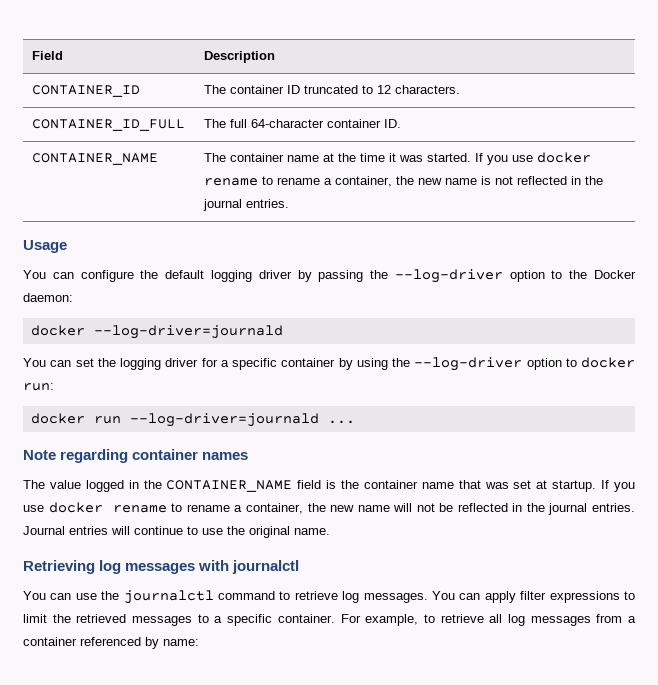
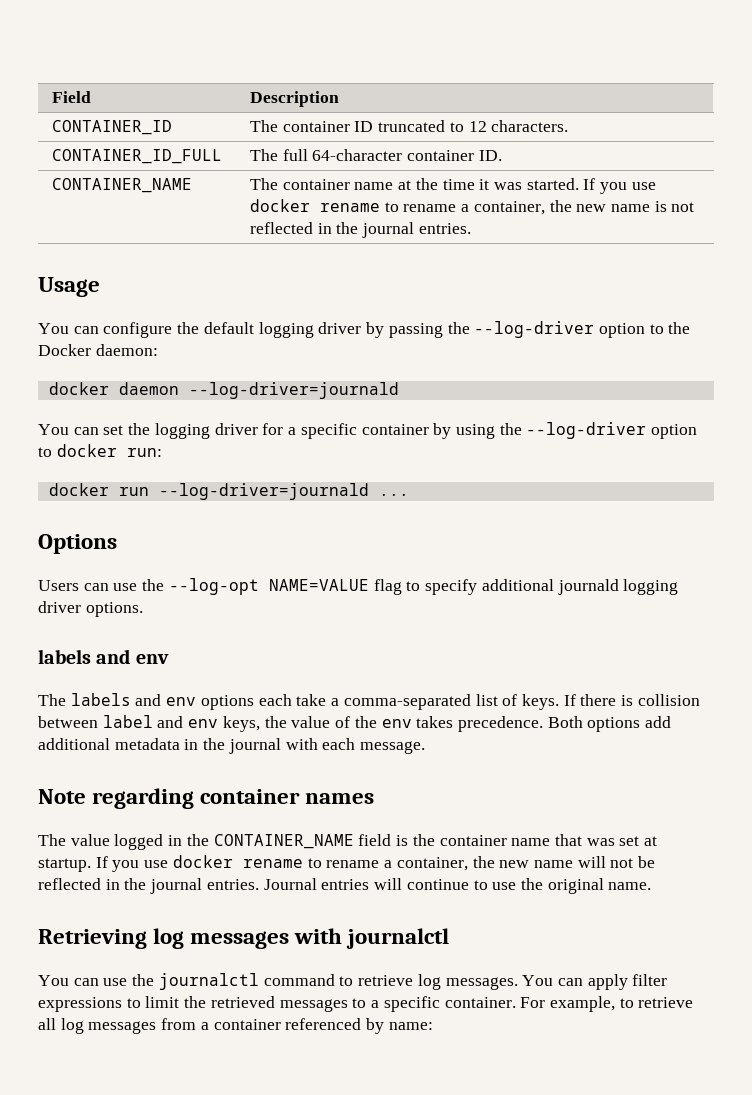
(85, 330) none -> [118,382,179,395] daemon
(355, 422) none -> [38,534,117,554] [38,578,679,595] [38,601,143,617] [38,649,169,664] [38,693,700,710] [38,715,672,732] [38,738,426,754] // Options // Users can use the --log-opt NAME=VALUE flag to specify additional journald logging driver options. // labels and env // The labels and env options each take a comma-separated list of keys. If there is collision between label and env keys, the value of the env takes precedence. Both options add additional metadata in the journal with each message.

